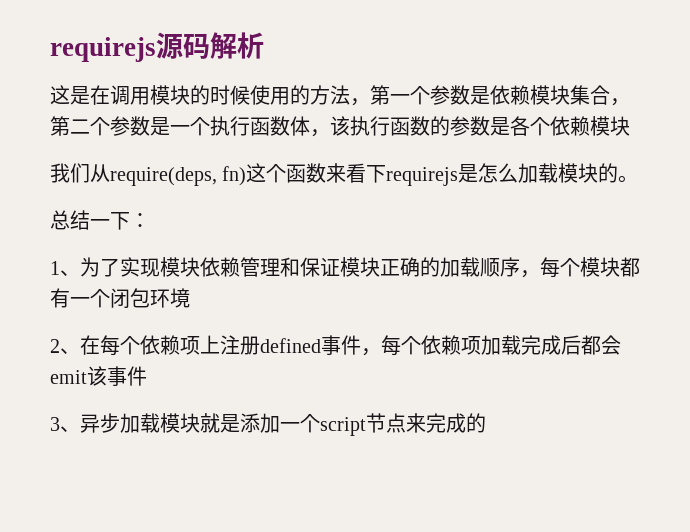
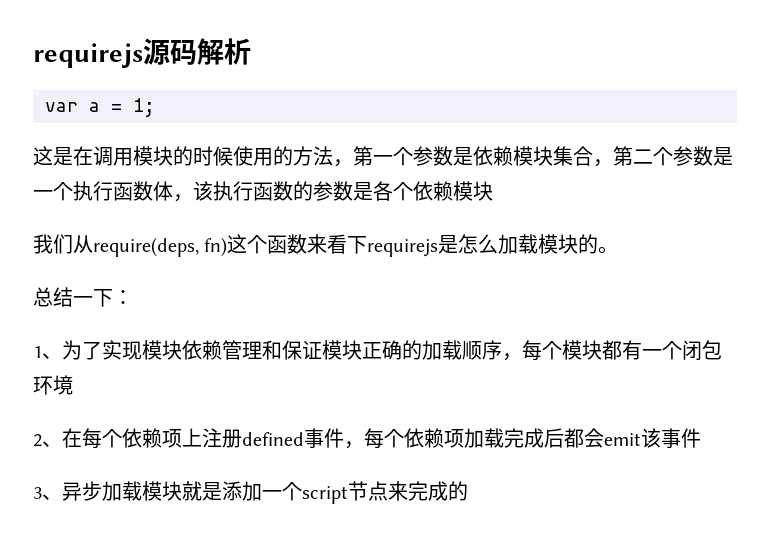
(264, 45) none -> [45,98,155,117] // var a = 1;

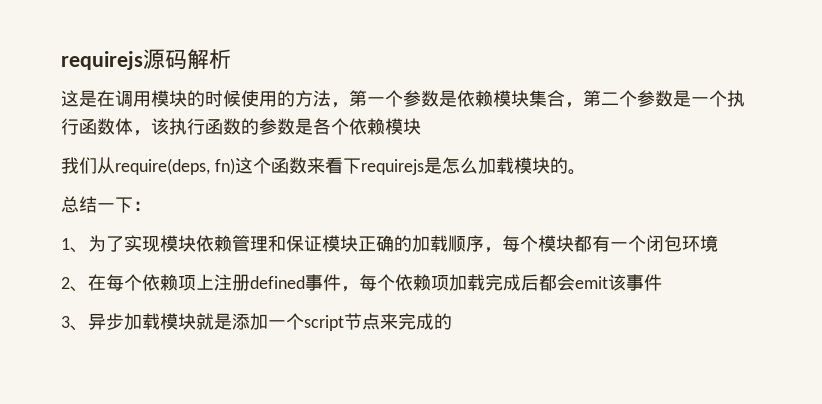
[45,98,155,117] // var a = 1; -> (231, 59) none

